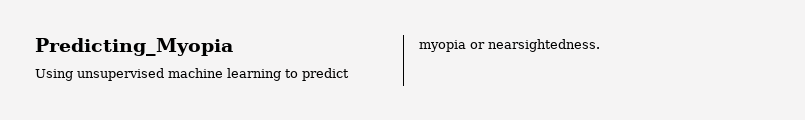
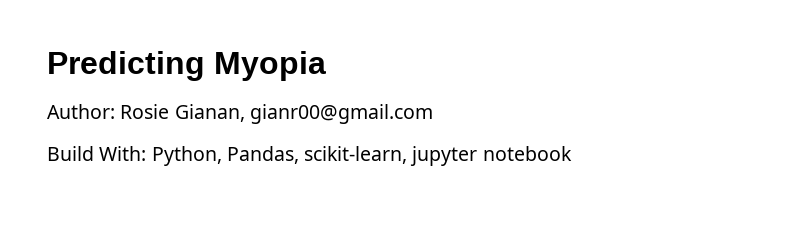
[35,38,233,56] [35,68,349,81] [419,39,600,52] Predicting_Myopia // Using unsupervised machine learning to predict myopia or nearsightedness. -> [47,51,326,81] [47,104,433,124] [47,146,572,166] Predicting Myopia // Author: Rosie Gianan, gianr00@gmail.com // Build With: Python, Pandas, scikit-learn, jupyter notebook

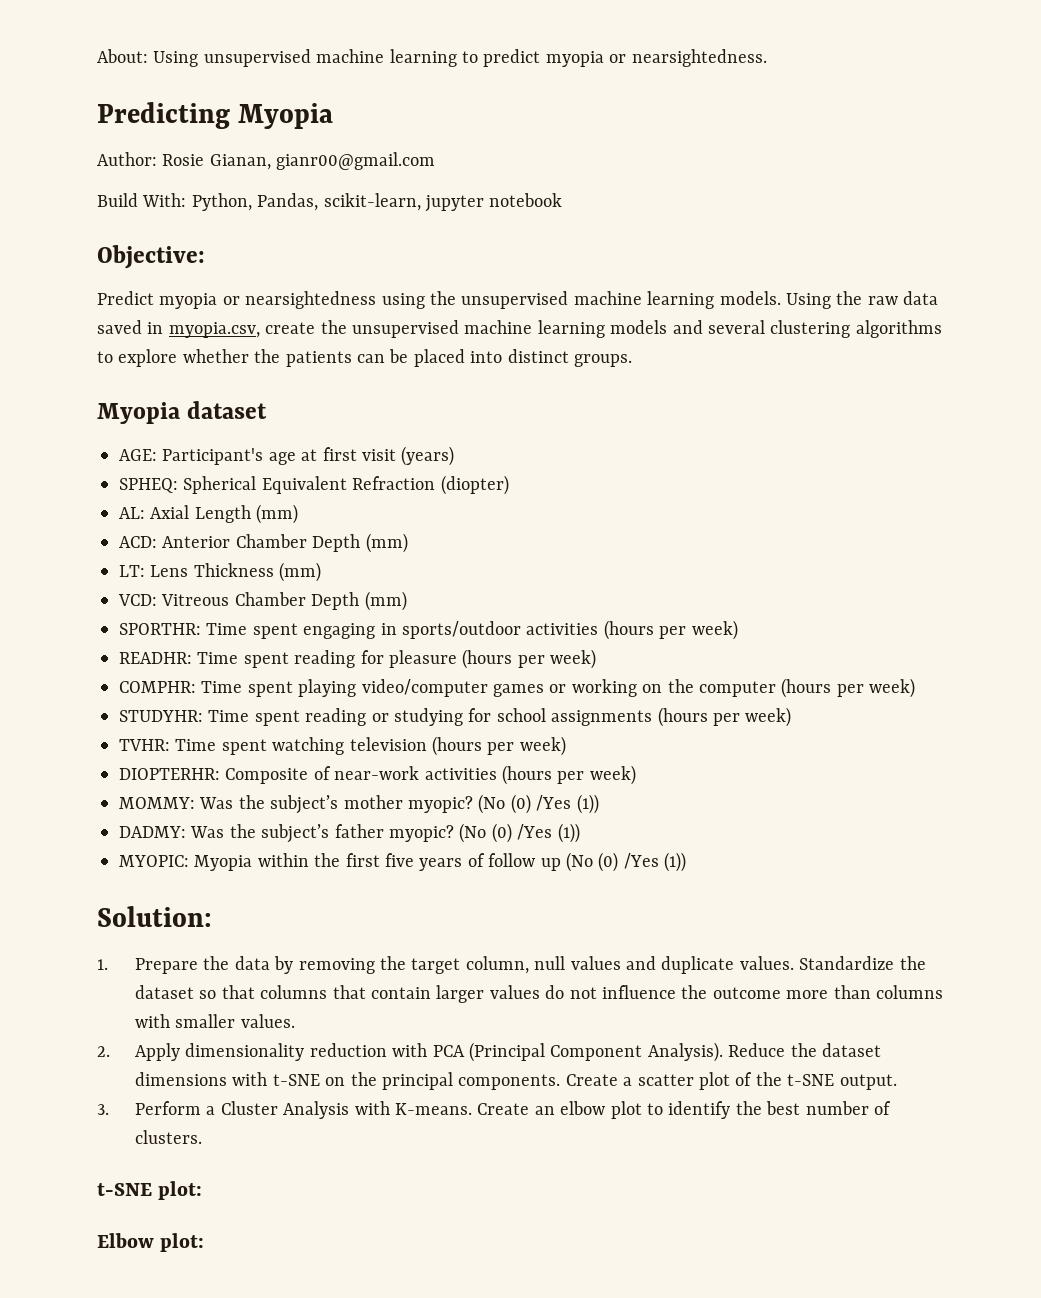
(47, 66) none -> [97,49,767,67] About: Using unsupervised machine learning to predict myopia or nearsightedness. //
(572, 153) none -> [97,245,205,269] [97,291,939,309] [97,320,942,338] [97,349,632,367] [97,401,268,424] [119,446,455,466] [119,475,509,495] [119,504,299,524] [119,533,408,553] [119,562,322,582] [118,591,407,611] [119,620,738,640] [119,649,597,669] [119,678,916,698] [119,707,792,727] [119,736,566,756] [119,765,636,785] [119,794,599,814] [119,823,580,843] [119,852,687,872] [97,906,212,927] [97,956,926,974] [134,985,943,1003] [134,1014,295,1028] [97,1042,881,1062] [134,1072,897,1090] [97,1101,891,1119] [134,1130,202,1144] [97,1181,203,1200] [97,1233,205,1252] // Objective: // Predict myopia or nearsightedness using the unsupervised machine learning models. Using the raw data saved in myopia.csv, create the unsupervised machine learning models and several clustering algorithms to explore whether the patients can be placed into distinct groups. // Myopia dataset // AGE: Participant's age at first visit (years) // SPHEQ: Spherical Equivalent Refraction (diopter) // AL: Axial Length (mm) // ACD: Anterior Chamber Depth (mm) // LT: Lens Thickness (mm) // VCD: Vitreous Chamber Depth (mm) // SPORTHR: Time spent engaging in sports/outdoor activities (hours per week) // READHR: Time spent reading for pleasure (hours per week) // COMPHR: Time spent playing video/computer games or working on the computer (hours per week) // STUDYHR: Time spent reading or studying for school assignments (hours per week) // TVHR: Time spent watching television (hours per week) // DIOPTERHR: Composite of near-work activities (hours per week) // MOMMY: Was the subject’s mother myopic? (No (0) /Yes (1)) // DADMY: Was the subject’s father myopic? (No (0) /Yes (1)) // MYOPIC: Myopia within the first five years of follow up (No (0) /Yes (1)) // Solution: // 1. Prepare the data by removing the target column, null values and duplicate values. Standardize the dataset so that columns that contain larger values do not influence the outcome more than columns with smaller values. // 2. Apply dimensionality reduction with PCA (Principal Component Analysis). Reduce the dataset dimensions with t-SNE on the principal components. Create a scatter plot of the t-SNE output. // 3. Perform a Cluster Analysis with K-means. Create an elbow plot to identify the best number of clusters. // t-SNE plot: // Elbow plot:

